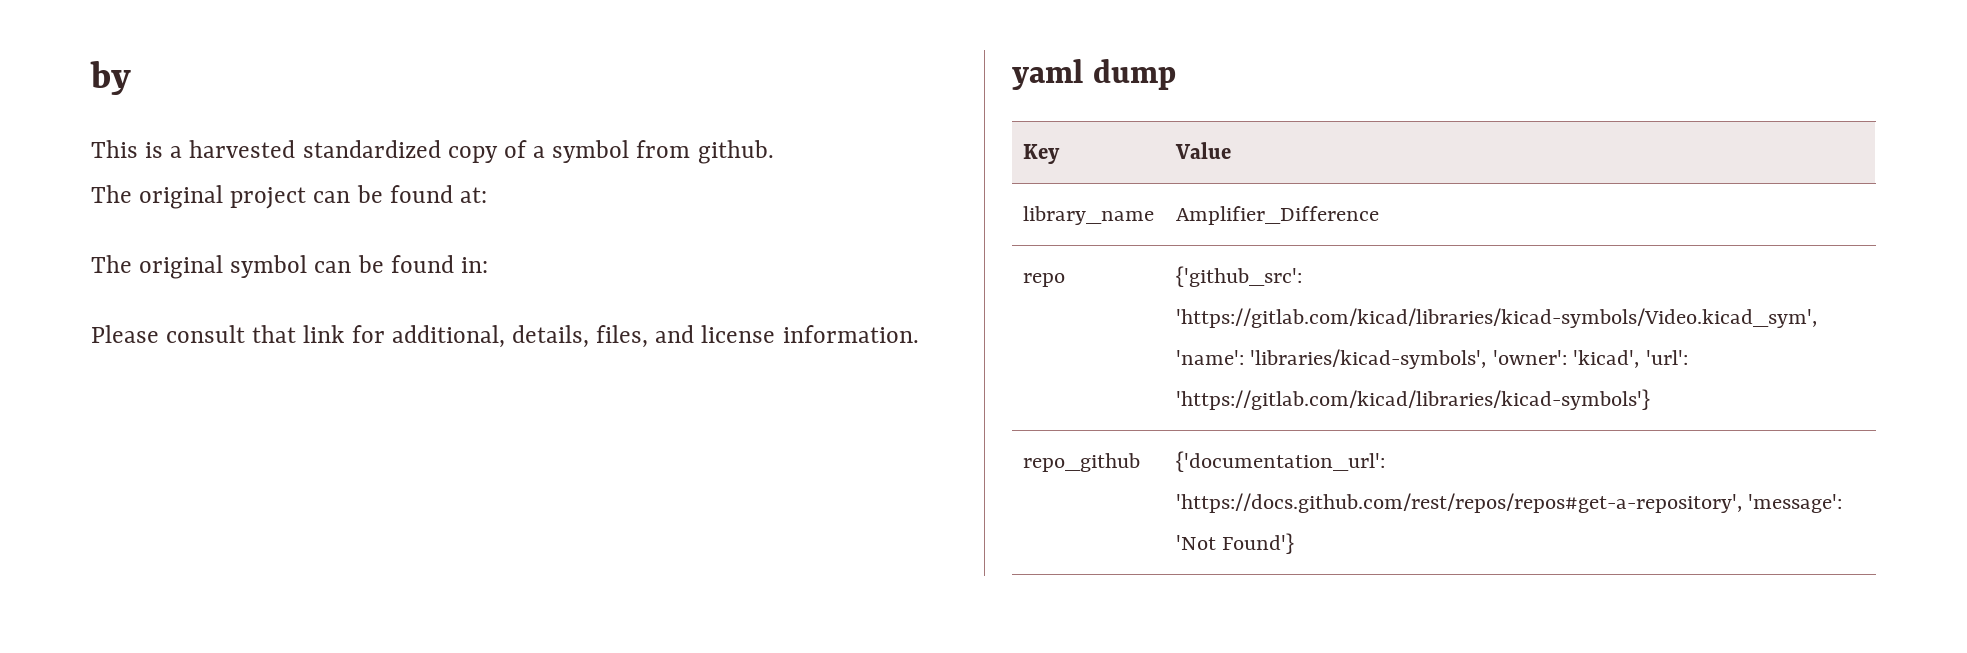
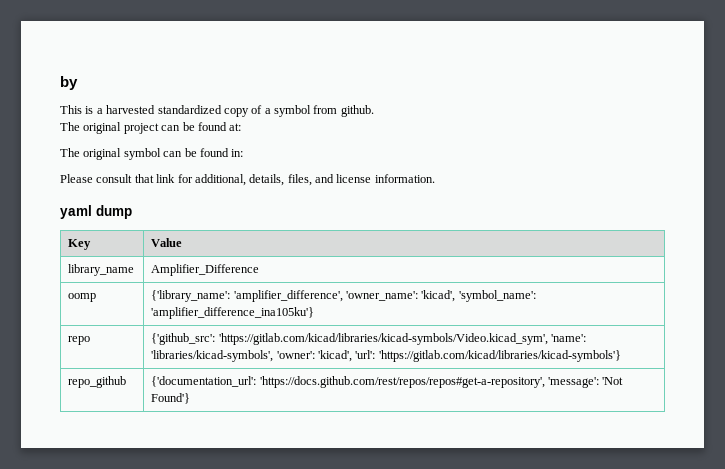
(1379, 215) none -> [68,293,97,302] [151,290,536,302] [151,307,315,319] // oomp | {'library_name': 'amplifier_difference', 'owner_name': 'kicad', 'symbol_name': 'amplifier_difference_ina105ku'}

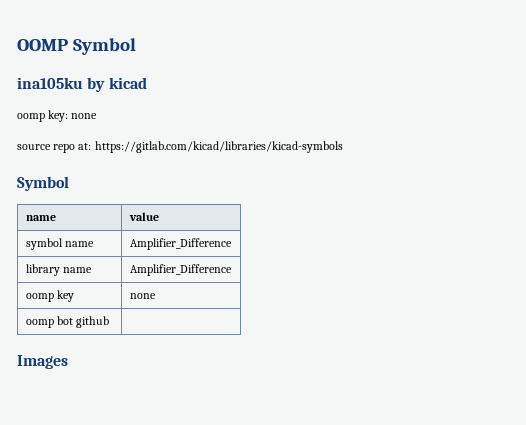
[60,76,78,90] [60,105,374,117] [60,122,242,134] [60,148,244,160] [60,174,435,186] [60,205,132,219] [68,239,92,250] [151,238,183,247] [68,264,135,276] [151,264,260,276] [68,293,97,302] [151,290,536,302] [151,307,315,319] [68,336,91,345] [151,333,586,345] [151,350,621,362] [68,376,127,388] [151,376,624,388] [151,393,191,404] by // This is a harvested standardized copy of a symbol from github. // The original project can be found at: // The original symbol can be found in: // Please consult that link for additional, details, files, and license information. // yaml dump // Key | Value // library_name | Amplifier_Difference // oomp | {'library_name': 'amplifier_difference', 'owner_name': 'kicad', 'symbol_name': 'amplifier_difference_ina105ku'} // repo | {'github_src': 'https://gitlab.com/kicad/libraries/kicad-symbols/Video.kicad_sym', 'name': 'libraries/kicad-symbols', 'owner': 'kicad', 'url': 'https://gitlab.com/kicad/libraries/kicad-symbols'} // repo_github | {'documentation_url': 'https://docs.github.com/rest/repos/repos#get-a-repository', 'message': 'Not Found'} -> [17,38,136,55] [17,77,147,92] [17,110,98,122] [17,141,343,153] [17,176,69,191] [25,215,56,221] [128,212,159,221] [25,238,95,250] [129,238,232,250] [25,264,93,276] [129,264,232,276] [25,290,75,302] [129,293,156,299] [25,316,110,328] [17,355,68,369] OOMP Symbol // ina105ku by kicad // oomp key: none // source repo at: https://gitlab.com/kicad/libraries/kicad-symbols // Symbol // name | value // symbol name | Amplifier_Difference // library name | Amplifier_Difference // oomp key | none // oomp bot github | // Images

